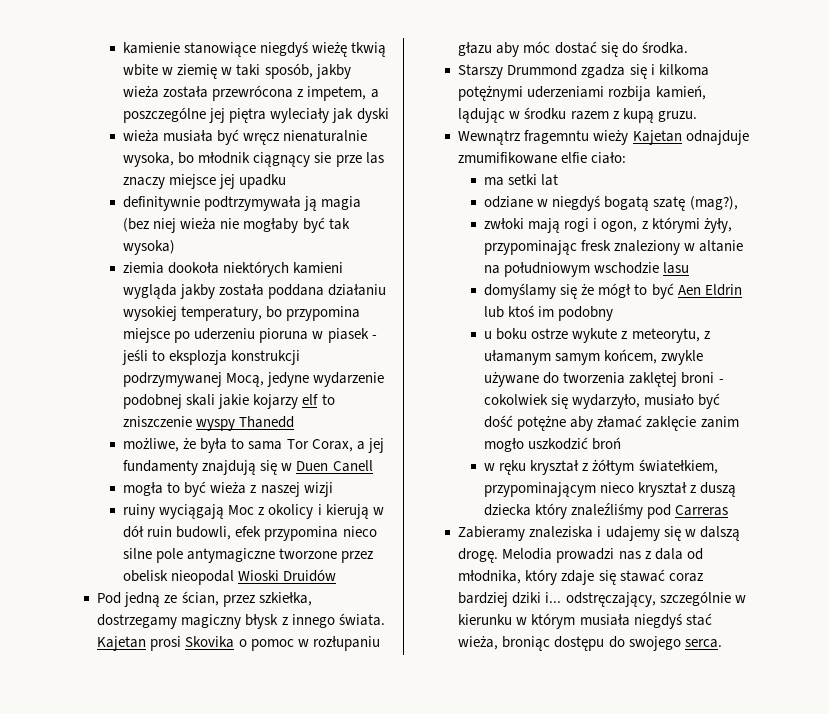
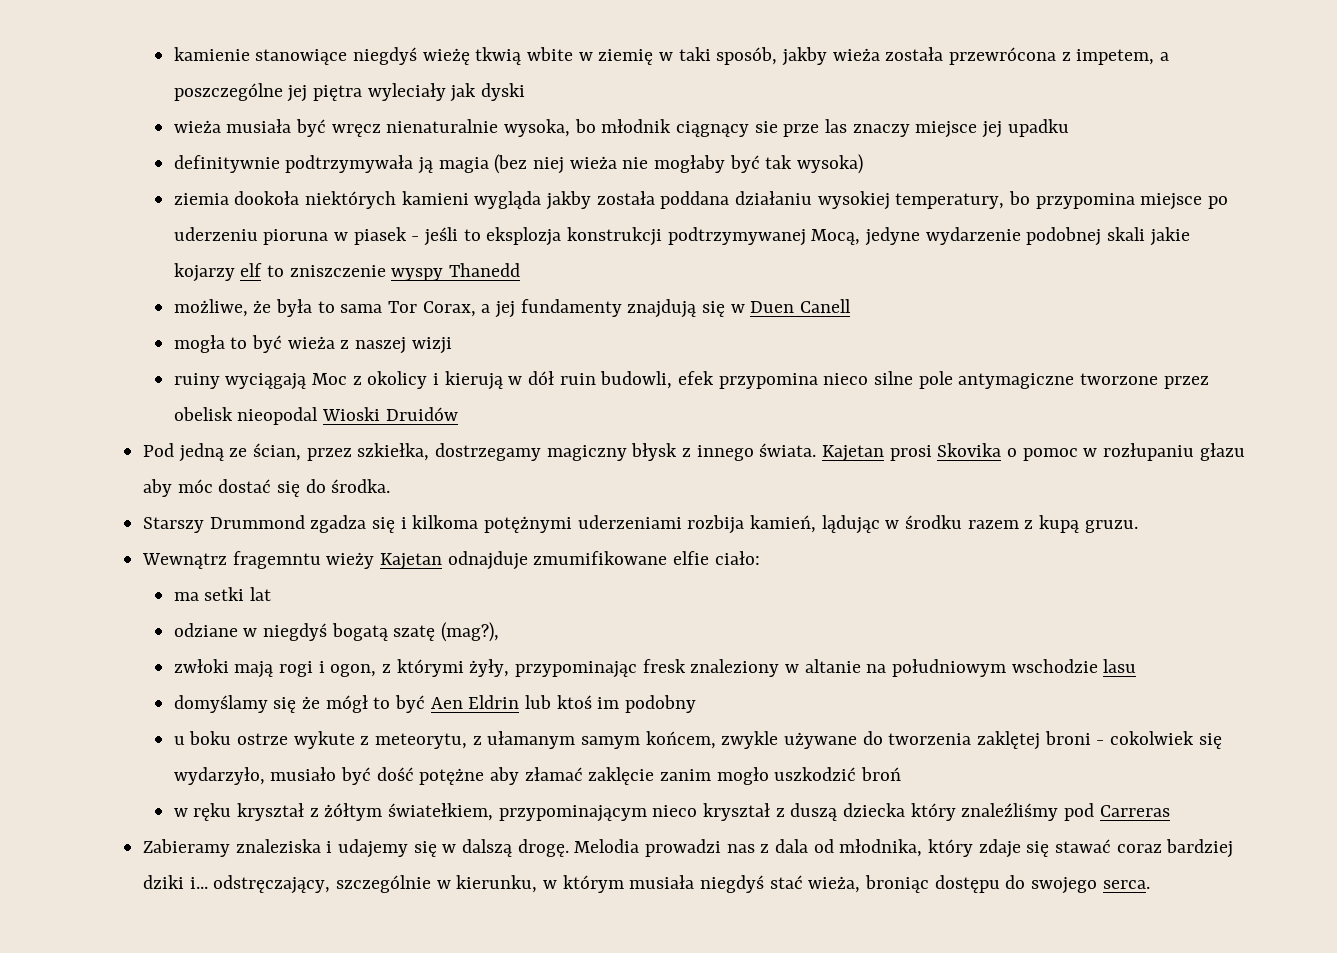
[123,372,223,387] podrzymywanej -> [667,227,806,246] podtrzymywanej
[458,614,513,625] kierunku -> [456,875,538,893] kierunku,

